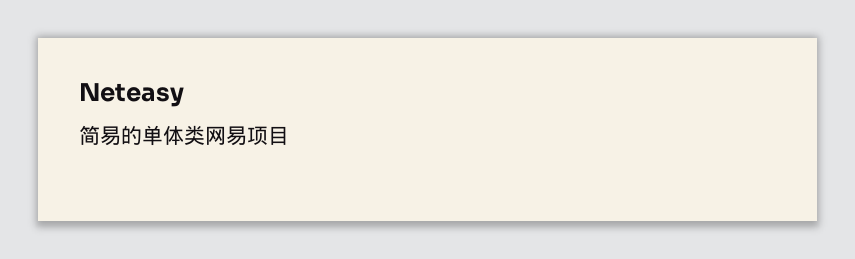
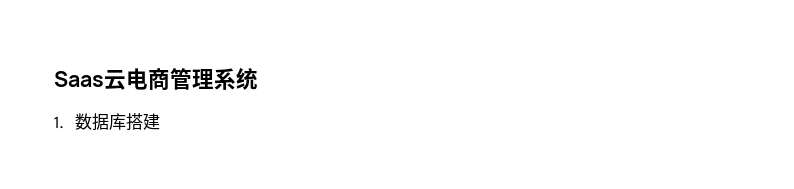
[79,83,184,107] [79,125,289,146] Neteasy // 简易的单体类网易项目 -> [54,67,258,90] [54,113,161,131] Saas云电商管理系统 // 1.数据库搭建

